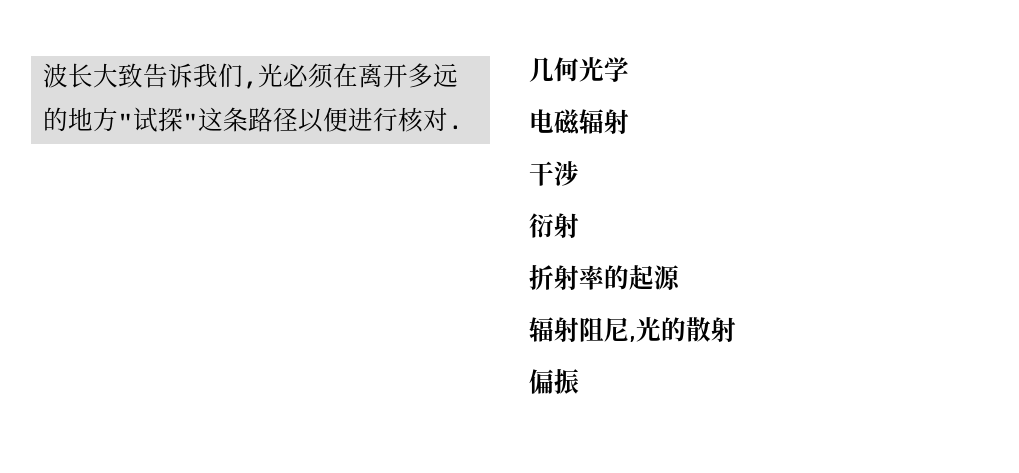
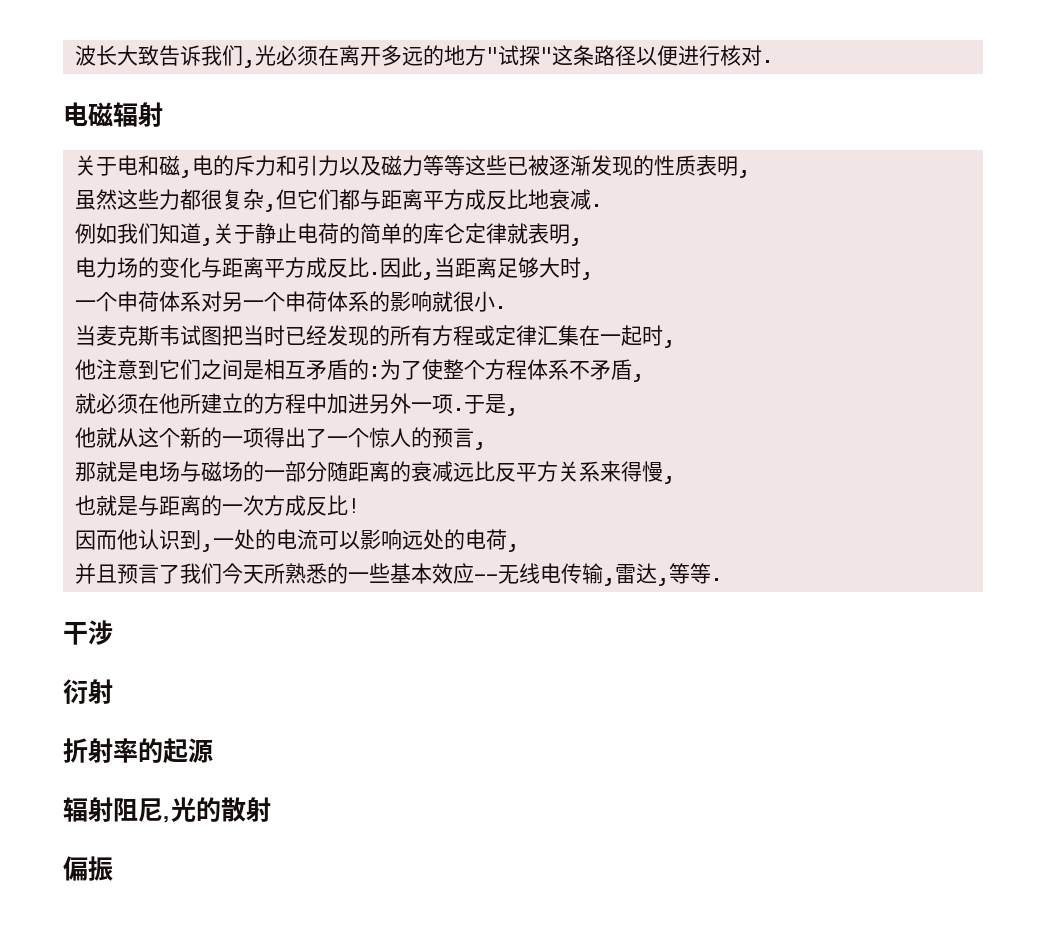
[529,57,629,82] // 几何光学 -> (773, 61) none
(629, 121) none -> [75,155,750,178] [75,189,602,212] [75,223,582,246] [75,257,593,280] [75,291,506,312] [75,325,675,348] [75,359,644,382] [75,393,518,416] [75,427,486,450] [75,461,675,484] [75,495,360,516] [75,529,519,552] [75,563,722,586] // 关于电和磁,电的斥力和引力以及磁力等等这些已被逐渐发现的性质表明, // 虽然这些力都很复杂,但它们都与距离平方成反比地衰减. // 例如我们知道,关于静止电荷的简单的库仑定律就表明, // 电力场的变化与距离平方成反比.因此,当距离足够大时, // 一个申荷体系对另一个申荷体系的影响就很小. // 当麦克斯韦试图把当时已经发现的所有方程或定律汇集在一起时, // 他注意到它们之间是相互矛盾的:为了使整个方程体系不矛盾, // 就必须在他所建立的方程中加进另外一项.于是, // 他就从这个新的一项得出了一个惊人的预言, // 那就是电场与磁场的一部分随距离的衰减远比反平方关系来得慢, // 也就是与距离的一次方成反比! // 因而他认识到,一处的电流可以影响远处的电荷, // 并且预言了我们今天所熟悉的一些基本效应--无线电传输,雷达,等等.

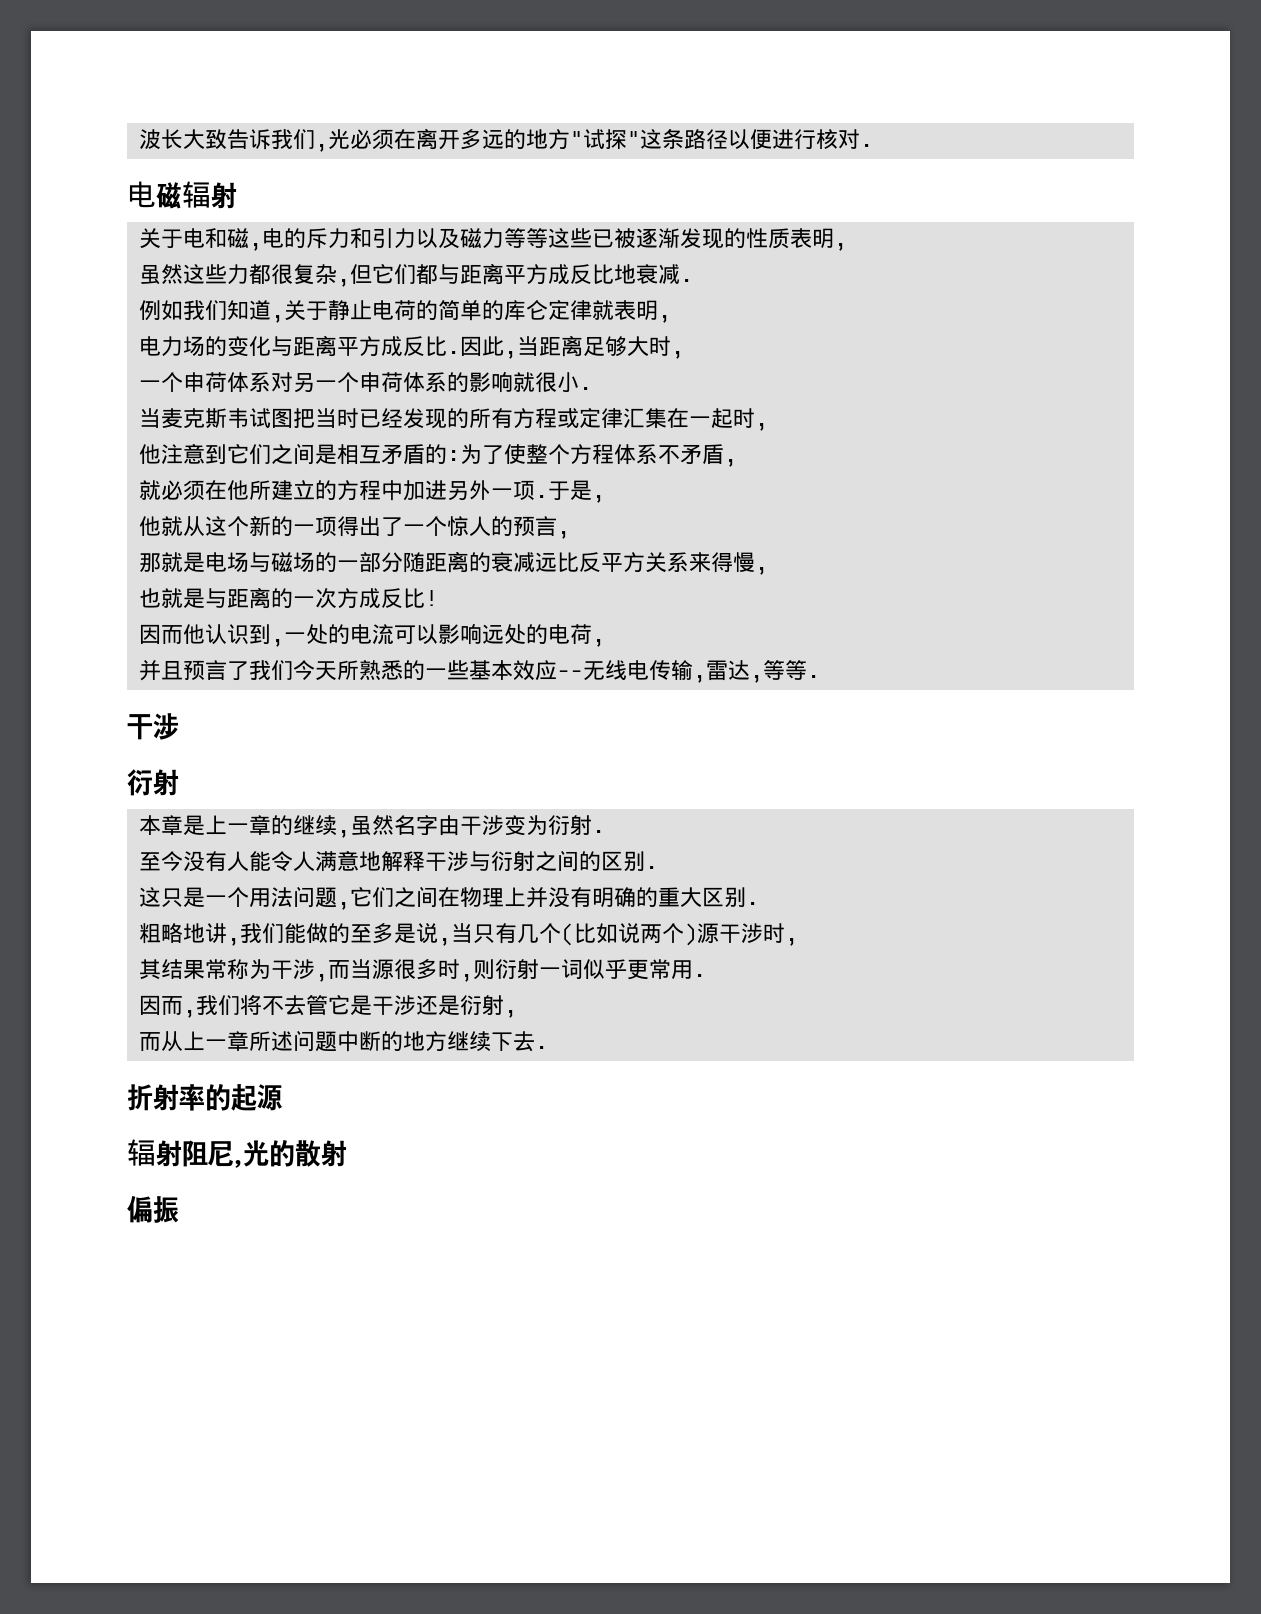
(113, 691) none -> [139,815,605,838] [139,850,658,872] [139,886,759,910] [139,923,798,946] [139,959,706,982] [139,994,517,1018] [139,1030,548,1052] // 本章是上一章的继续,虽然名字由干涉变为衍射. // 至今没有人能令人满意地解释干涉与衍射之间的区别. // 这只是一个用法问题,它们之间在物理上并没有明确的重大区别. // 粗略地讲,我们能做的至多是说,当只有几个(比如说两个)源干涉时, // 其结果常称为干涉,而当源很多时,则衍射一词似乎更常用. // 因而,我们将不去管它是干涉还是衍射, // 而从上一章所述问题中断的地方继续下去.

